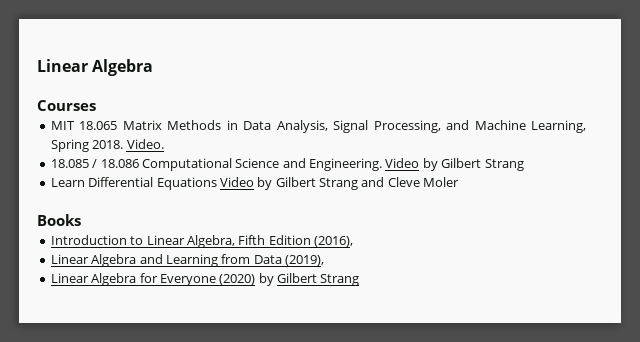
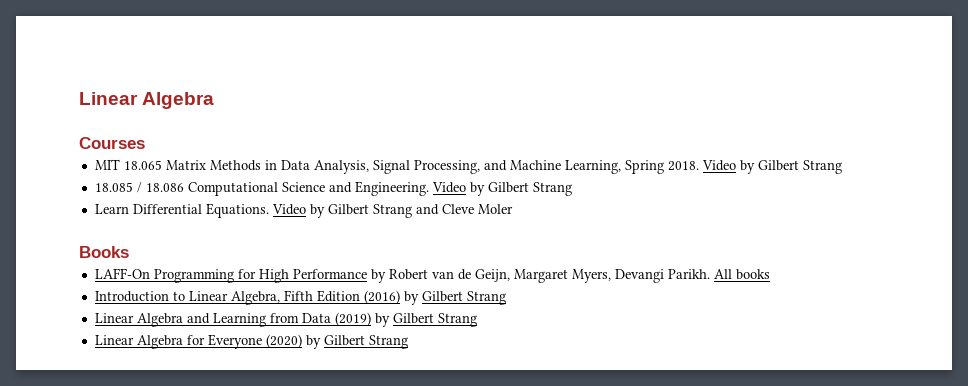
[126,139,164,149] Video. -> [701,160,842,174] Video by Gilbert Strang
[156,177,217,190] Equations -> [205,203,269,218] Equations.
(81, 220) none -> [94,268,770,283] // LAFF-On Programming for High Performance by Robert van de Geijn, Margaret Myers, Devangi Parikh. All books
[314,236,353,247] (2016), -> [363,290,506,305] (2016) by Gilbert Strang
[285,255,324,266] (2019), -> [334,312,477,327] (2019) by Gilbert Strang

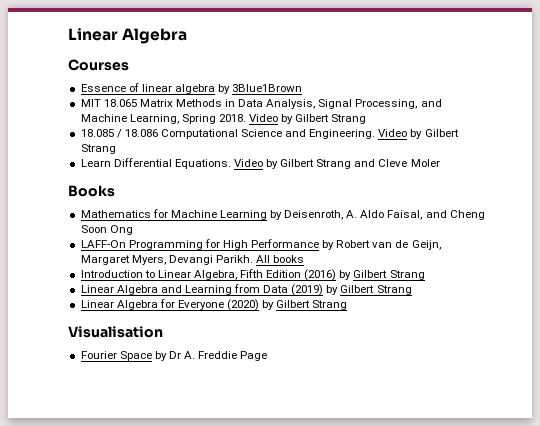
(145, 143) none -> [80,83,303,94] // Essence of linear algebra by 3Blue1Brown
(129, 252) none -> [80,209,485,220] [80,225,133,235] // Mathematics for Machine Learning by Deisenroth, A. Aldo Faisal, and Cheng Soon Ong
(408, 342) none -> [68,326,163,338] [80,351,268,361] // Visualisation // Fourier Space by Dr A. Freddie Page

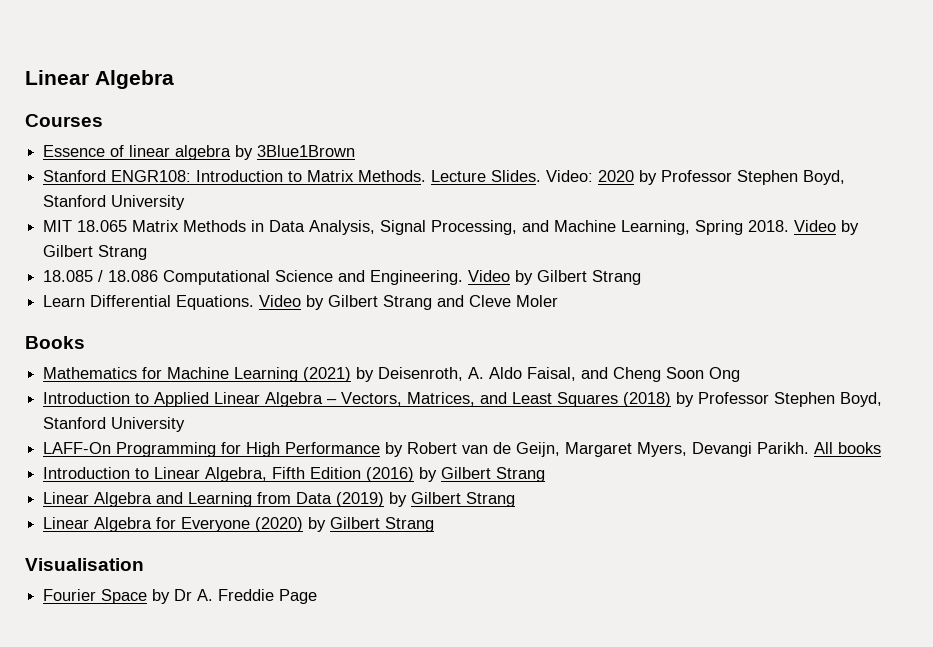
(303, 88) none -> [43,170,846,185] [43,195,186,210] // Stanford ENGR108: Introduction to Matrix Methods. Lecture Slides. Video: 2020 by Professor Stephen Boyd, Stanford University
(267, 215) none -> [303,367,352,382] (2021)
(133, 230) none -> [43,392,883,407] [43,417,186,432] // Introduction to Applied Linear Algebra – Vectors, Matrices, and Least Squares (2018) by Professor Stephen Boyd, Stanford University

